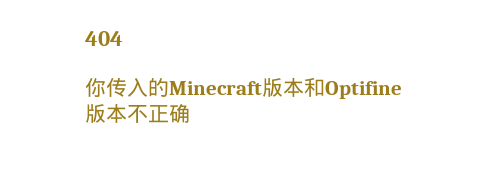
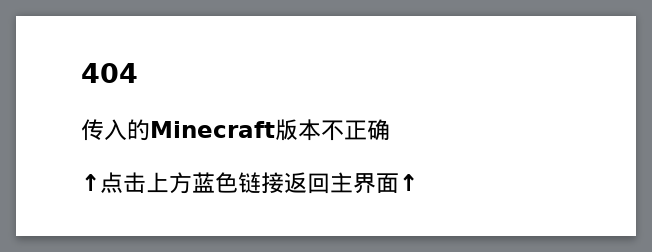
[85,78,106,97] 你 -> (138, 73) none
[304,77,402,99] [85,103,127,123] 和Optifine版本 -> (321, 130) none
(190, 113) none -> [81,172,418,194] // ↑点击上方蓝色链接返回主界面↑

